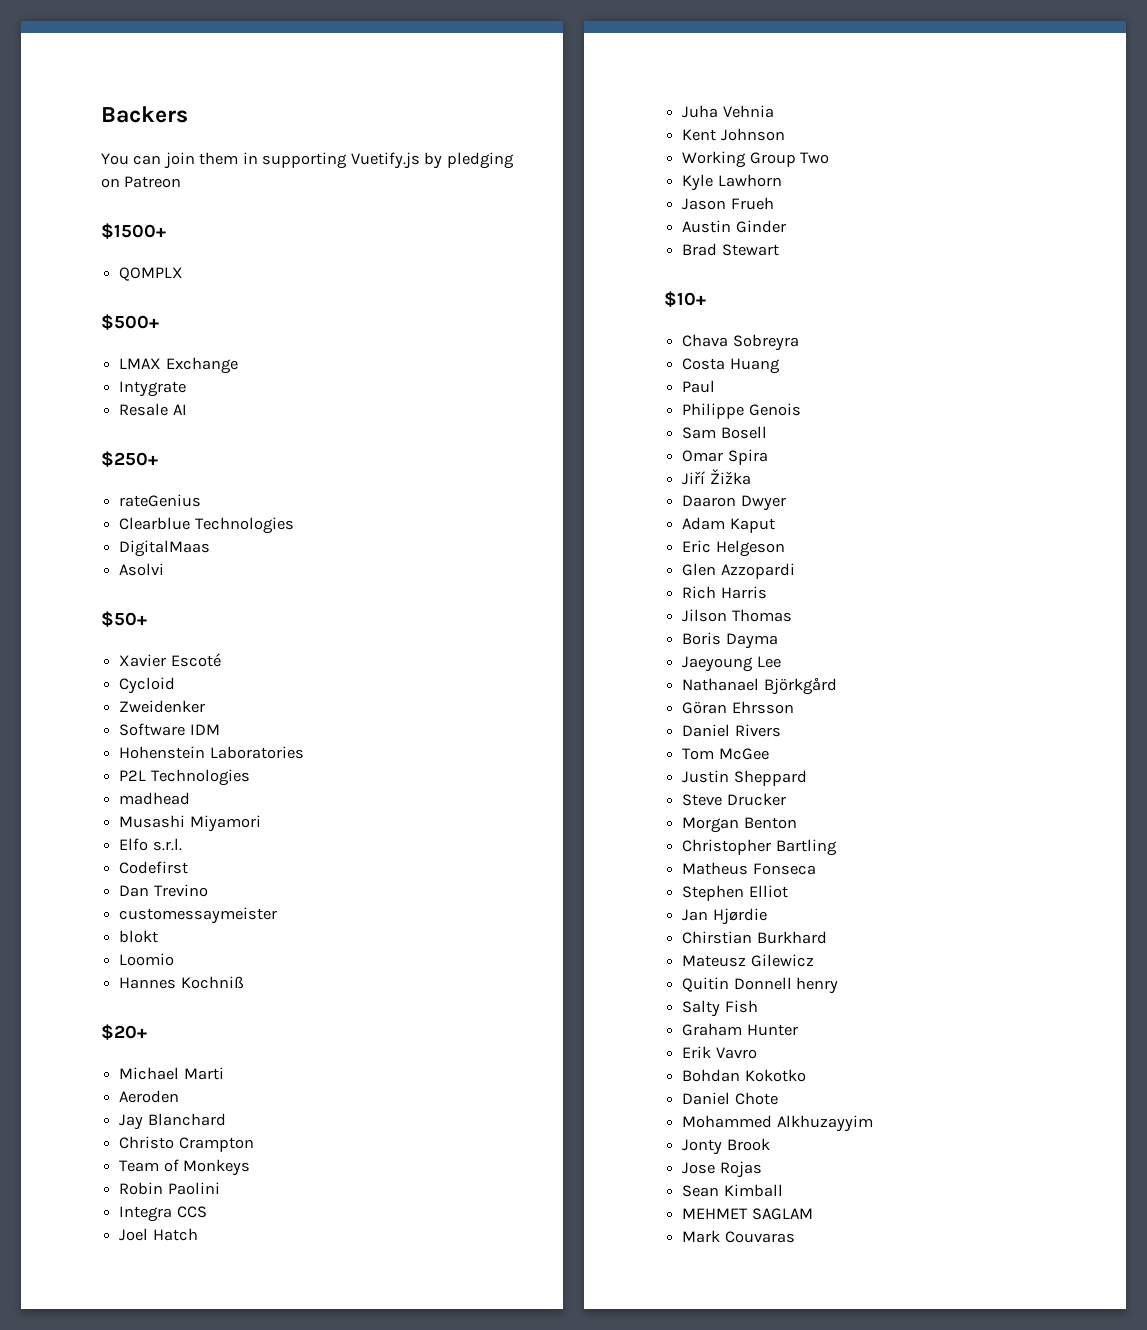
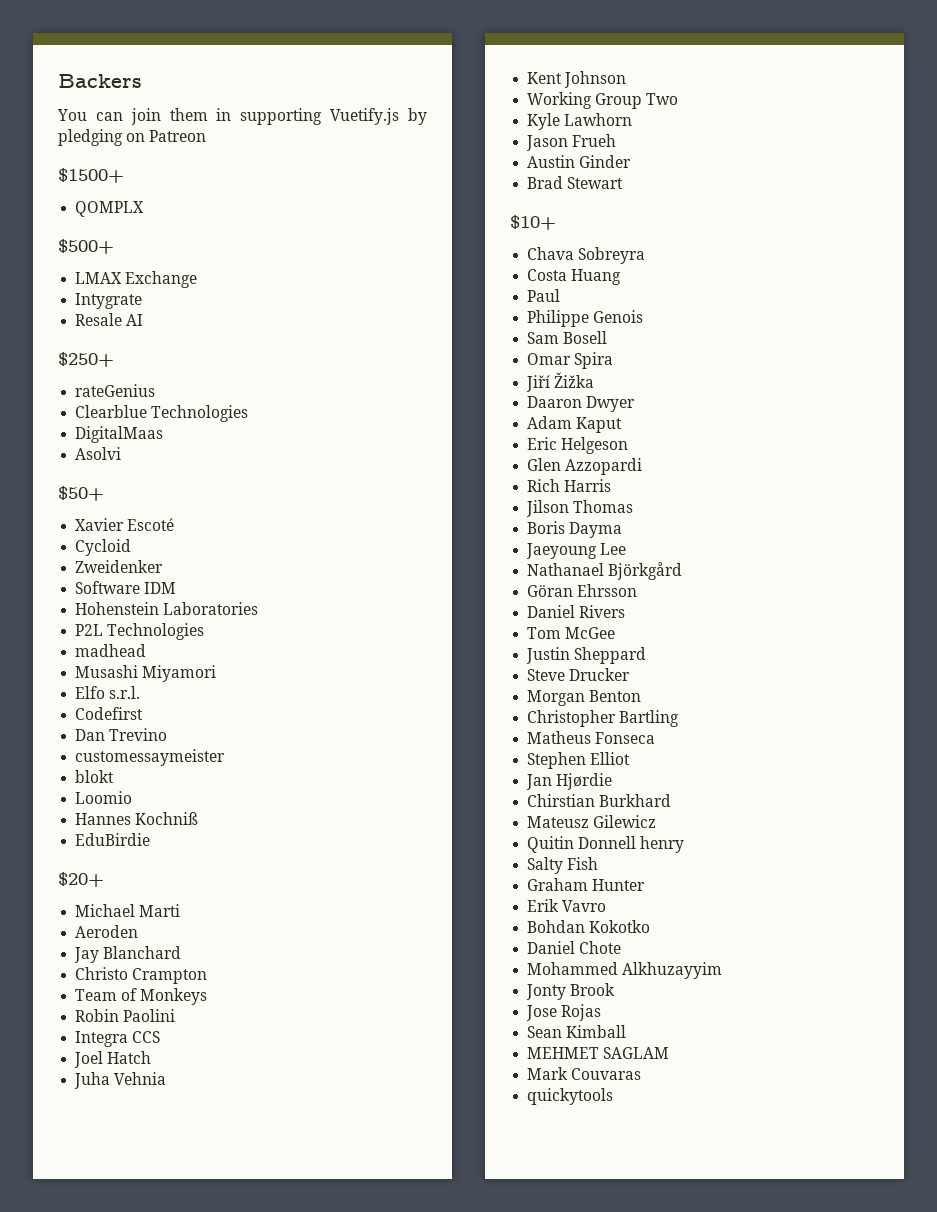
(244, 982) none -> [75,833,151,846] // EduBirdie
(795, 1237) none -> [527,1088,614,1105] // quickytools

